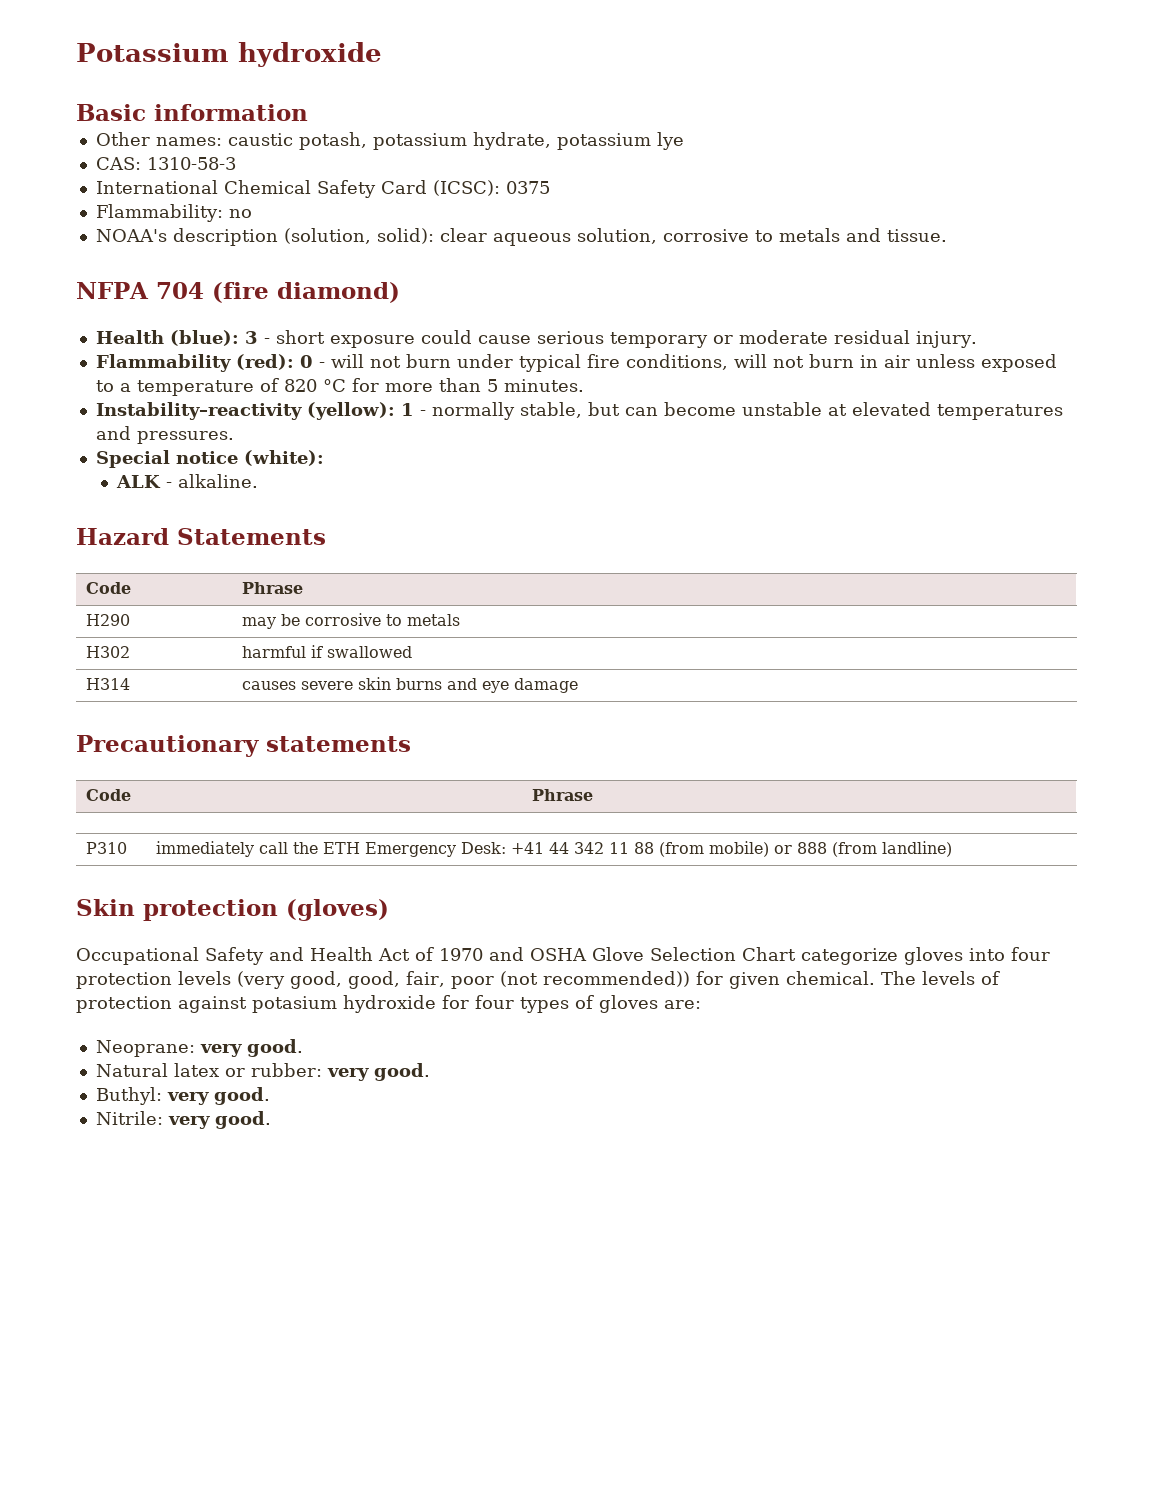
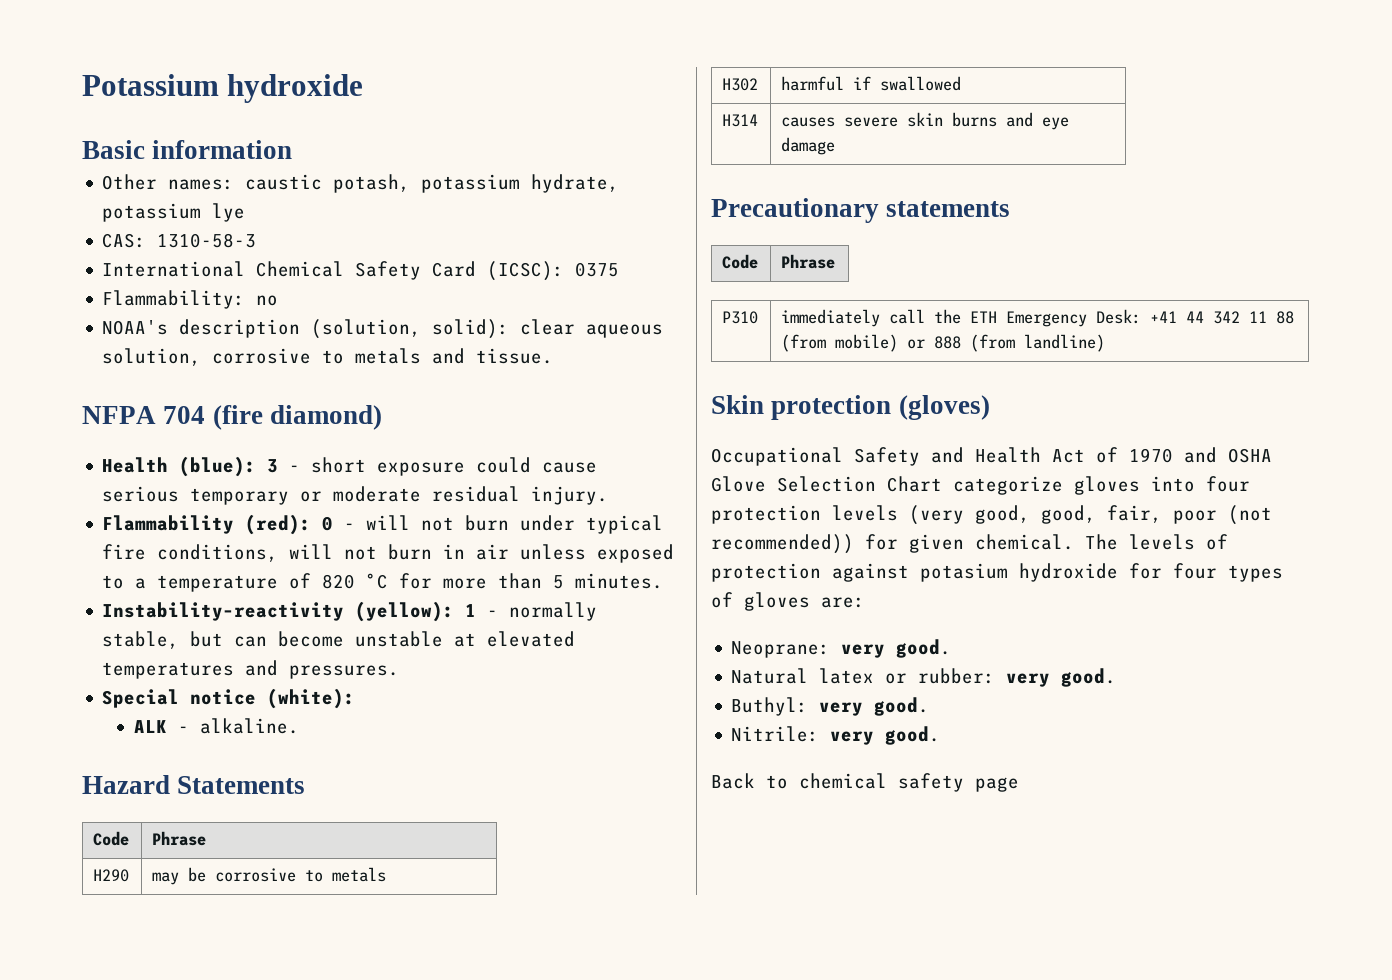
(271, 1120) none -> [711,773,1019,792] // Back to chemical safety page

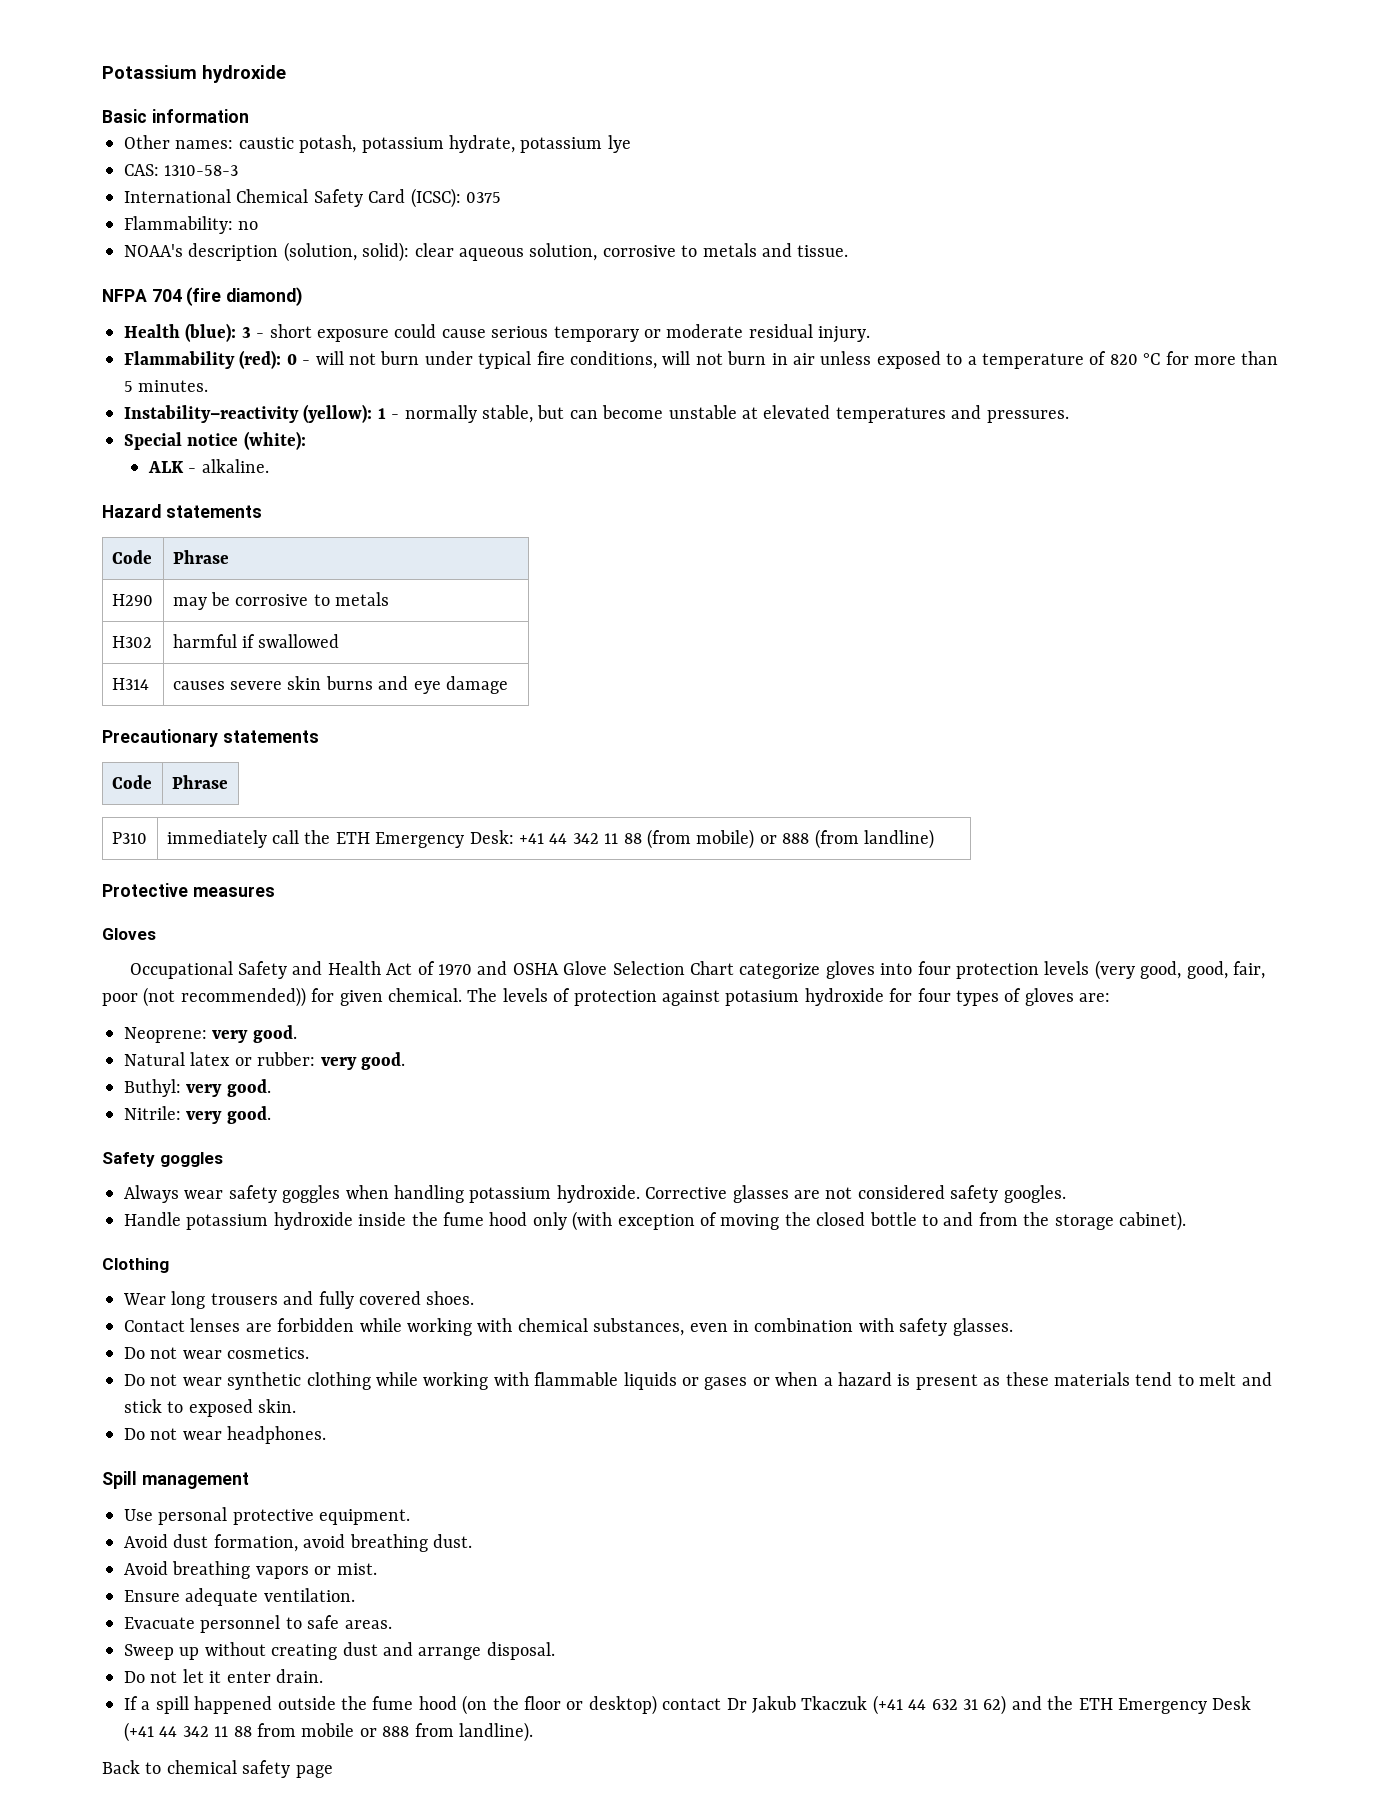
[177,776,306,794] Statements -> [165,505,262,518] statements
[711,395,990,420] Skin protection (gloves) -> [102,883,275,897] [102,928,156,940] Protective measures // Gloves
[731,641,831,658] Neoprane: -> [124,1027,207,1043] Neoprene:
(941, 735) none -> [102,1152,223,1167] [124,1185,1066,1203] [124,1211,1186,1231] [102,1258,169,1273] [123,1291,475,1309] [124,1318,1013,1336] [124,1347,310,1359] [124,1372,1272,1390] [124,1399,297,1417] [124,1426,327,1444] [102,1471,249,1489] [124,1507,411,1525] [124,1534,472,1552] [124,1561,377,1579] [124,1588,355,1606] [124,1615,392,1633] [124,1642,555,1660] [124,1669,323,1683] [124,1695,1252,1715] [124,1722,533,1742] // Safety goggles // Always wear safety goggles when handling potassium hydroxide. Corrective glasses are not considered safety googles. // Handle potassium hydroxide inside the fume hood only (with exception of moving the closed bottle to and from the storage cabinet). // Clothing // Wear long trousers and fully covered shoes. // Contact lenses are forbidden while working with chemical substances, even in combination with safety glasses. // Do not wear cosmetics. // Do not wear synthetic clothing while working with flammable liquids or gases or when a hazard is present as these materials tend to melt and stick to exposed skin. // Do not wear headphones. // Spill management // Use personal protective equipment. // Avoid dust formation, avoid breathing dust. // Avoid breathing vapors or mist. // Ensure adequate ventilation. // Evacuate personnel to safe areas. // Sweep up without creating dust and arrange disposal. // Do not let it enter drain. // If a spill happened outside the fume hood (on the floor or desktop) contact Dr Jakub Tkaczuk (+41 44 632 31 62) and the ETH Emergency Desk (+41 44 342 11 88 from mobile or 888 from landline).

